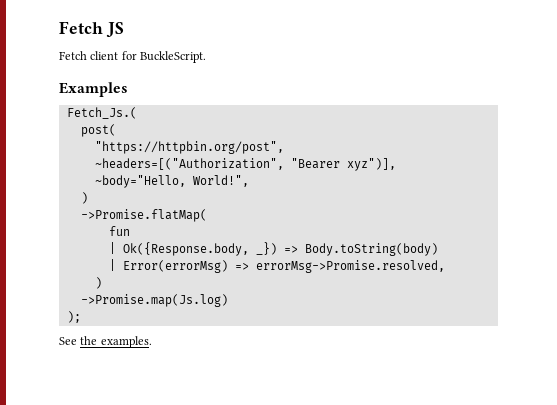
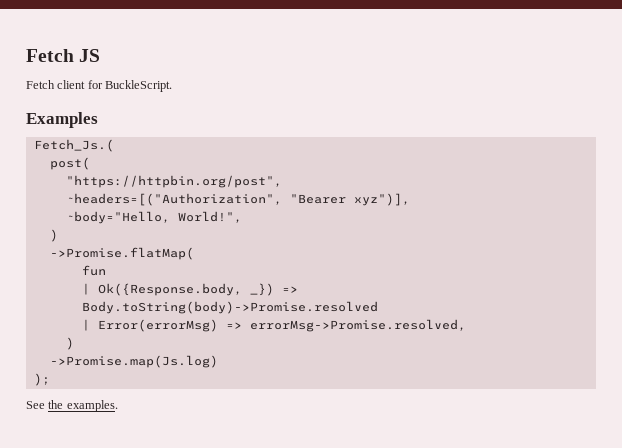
[304,243,438,256] Body.toString(body) -> [81,301,378,314] Body.toString(body)->Promise.resolved

